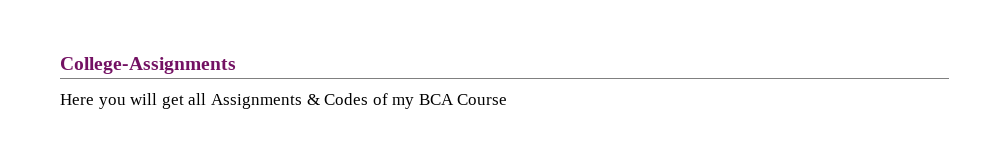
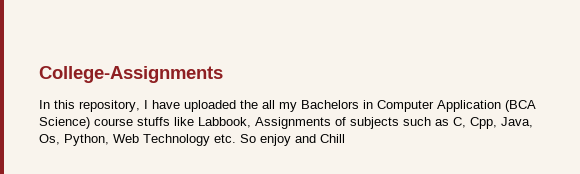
[60,93,508,109] Here you will get all Assignments & Codes of my BCA Course -> [39,100,536,112] [39,117,533,129] [39,134,345,146] In this repository, I have uploaded the all my Bachelors in Computer Application (BCA Science) course stuffs like Labbook, Assignments of subjects such as C, Cpp, Java, Os, Python, Web Technology etc. So enjoy and Chill

